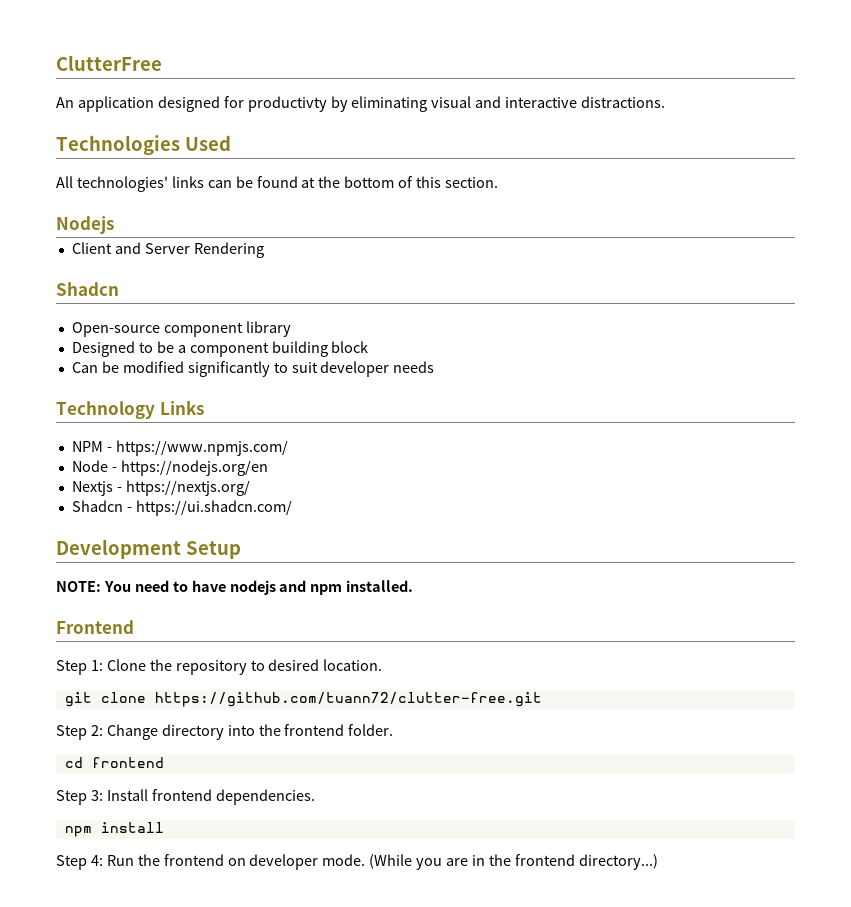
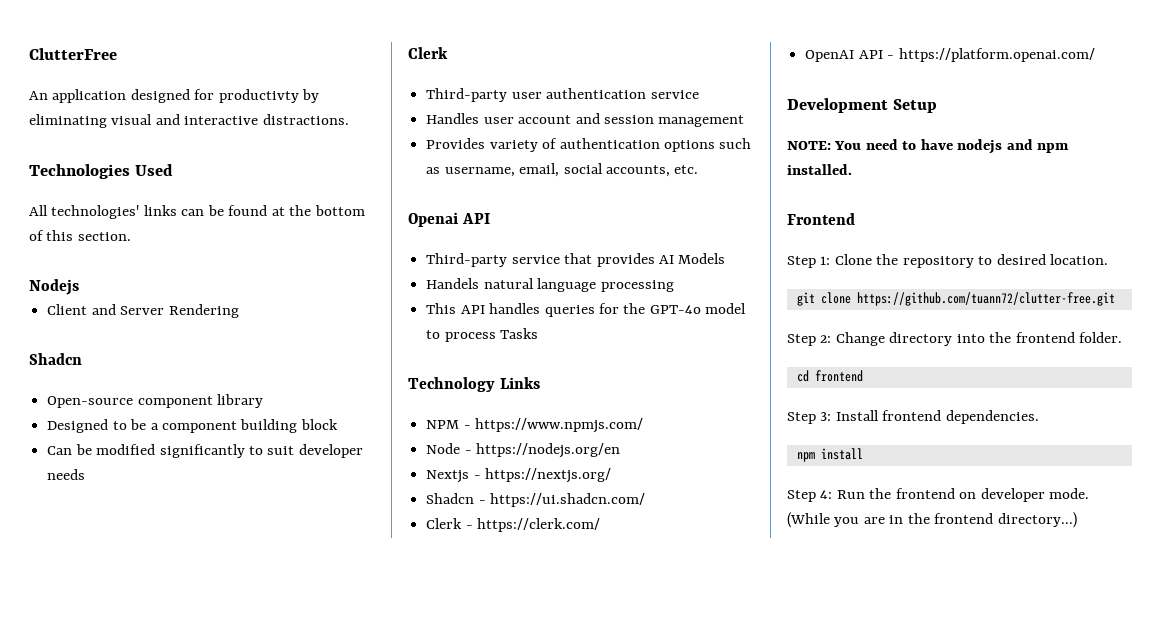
(435, 367) none -> [408,47,448,59] [426,88,699,102] [426,113,745,127] [426,138,752,152] [426,163,699,177] [408,212,490,227] [426,253,726,267] [426,278,674,292] [426,303,747,317] [426,328,539,342] // Clerk // Third-party user authentication service // Handles user account and session management // Provides variety of authentication options such as username, email, social accounts, etc. // Openai API // Third-party service that provides AI Models // Handels natural language processing // This API handles queries for the GPT-4o model to process Tasks
(292, 508) none -> [426,518,601,532] [805,48,1095,62] // Clerk - https://clerk.com/ // OpenAI API - https://platform.openai.com/

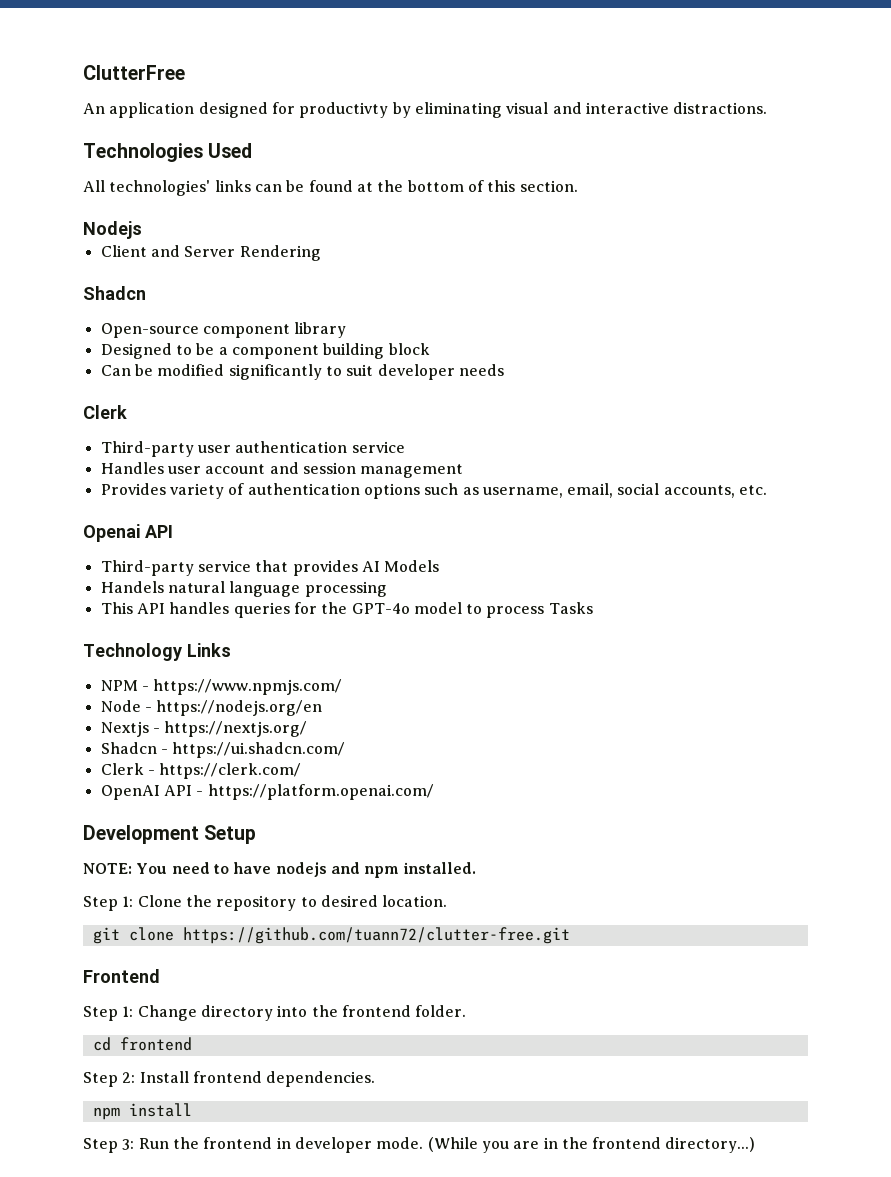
[787,213,855,225] // Frontend -> (476, 868) none
[787,334,832,346] // Step 2: -> [83,969,160,983] [83,1006,134,1021] // Frontend // Step 1:
[820,412,832,421] 3: -> [122,1072,136,1083] 2:
[820,490,833,499] 4: -> [122,1139,135,1150] 3:
[959,492,977,499] on -> [276,1137,291,1149] in

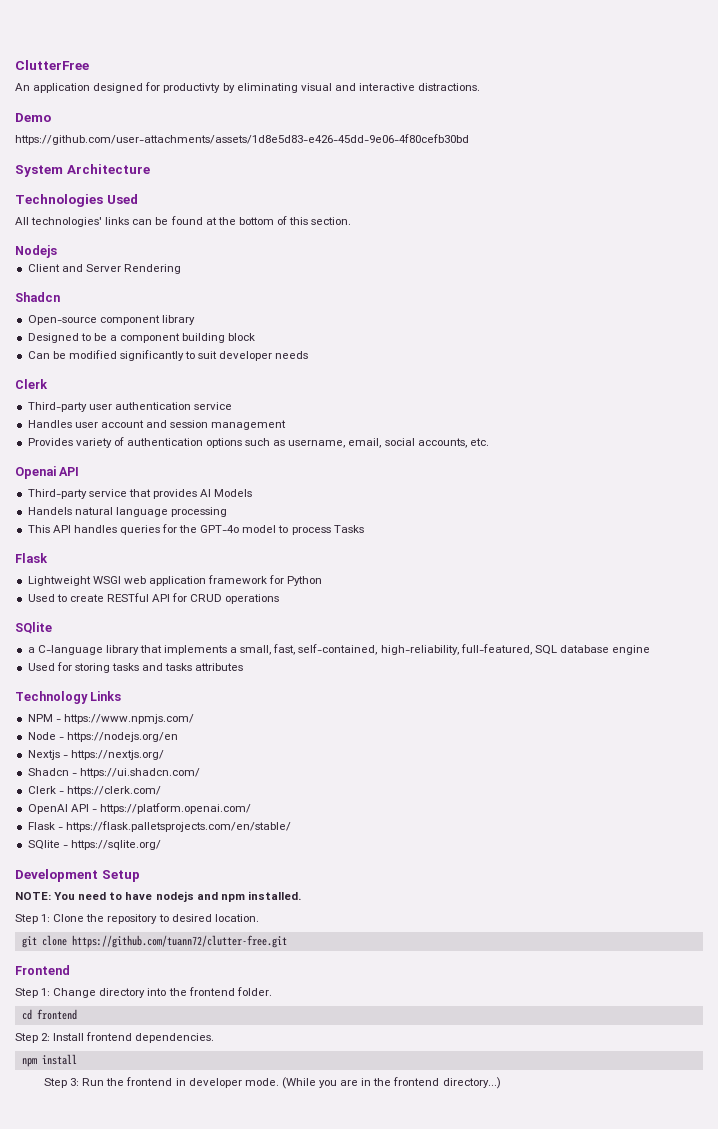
(768, 108) none -> [15,113,51,122] [15,134,469,145] [15,164,150,177] // Demo // https://github.com/user-attachments/assets/1d8e5d83-e426-45dd-9e06-4f80cefb30bd // System Architecture
(593, 608) none -> [15,553,48,563] [27,575,323,586] [27,593,280,604] [15,622,52,634] [27,644,651,655] [27,662,244,673] // Flask // Lightweight WSGI web application framework for Python // Used to create RESTful API for CRUD operations // SQlite // a C-language library that implements a small, fast, self-contained, high-reliability, full-featured, SQL database engine // Used for storing tasks and tasks attributes
(434, 792) none -> [27,821,291,832] [27,840,161,850] // Flask - https://flask.palletsprojects.com/en/stable/ // SQlite - https://sqlite.org/

